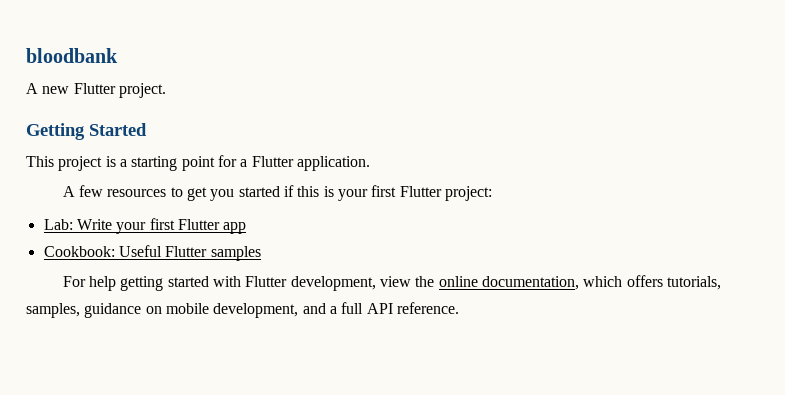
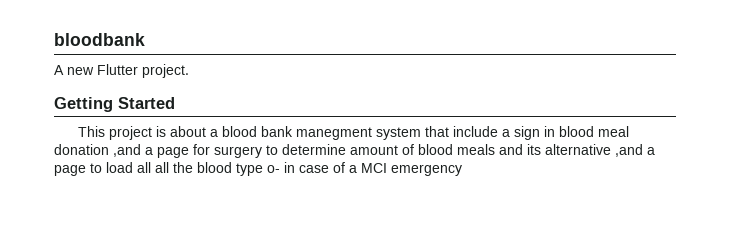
[119,155,370,171] [62,185,492,201] [43,218,247,234] [43,245,261,261] [62,275,721,291] [26,302,459,318] a starting point for a Flutter application. // A few resources to get you started if this is your first Flutter project: // Lab: Write your first Flutter app // Cookbook: Useful Flutter samples // For help getting started with Flutter development, view the online documentation, which offers tutorials, samples, guidance on mobile development, and a full API reference. -> [170,126,630,140] [54,144,655,158] [54,162,462,176] about a blood bank manegment system that include a sign in blood meal donation ,and a page for surgery to determine amount of blood meals and its alternative ,and a page to load all all the blood type o- in case of a MCI emergency

